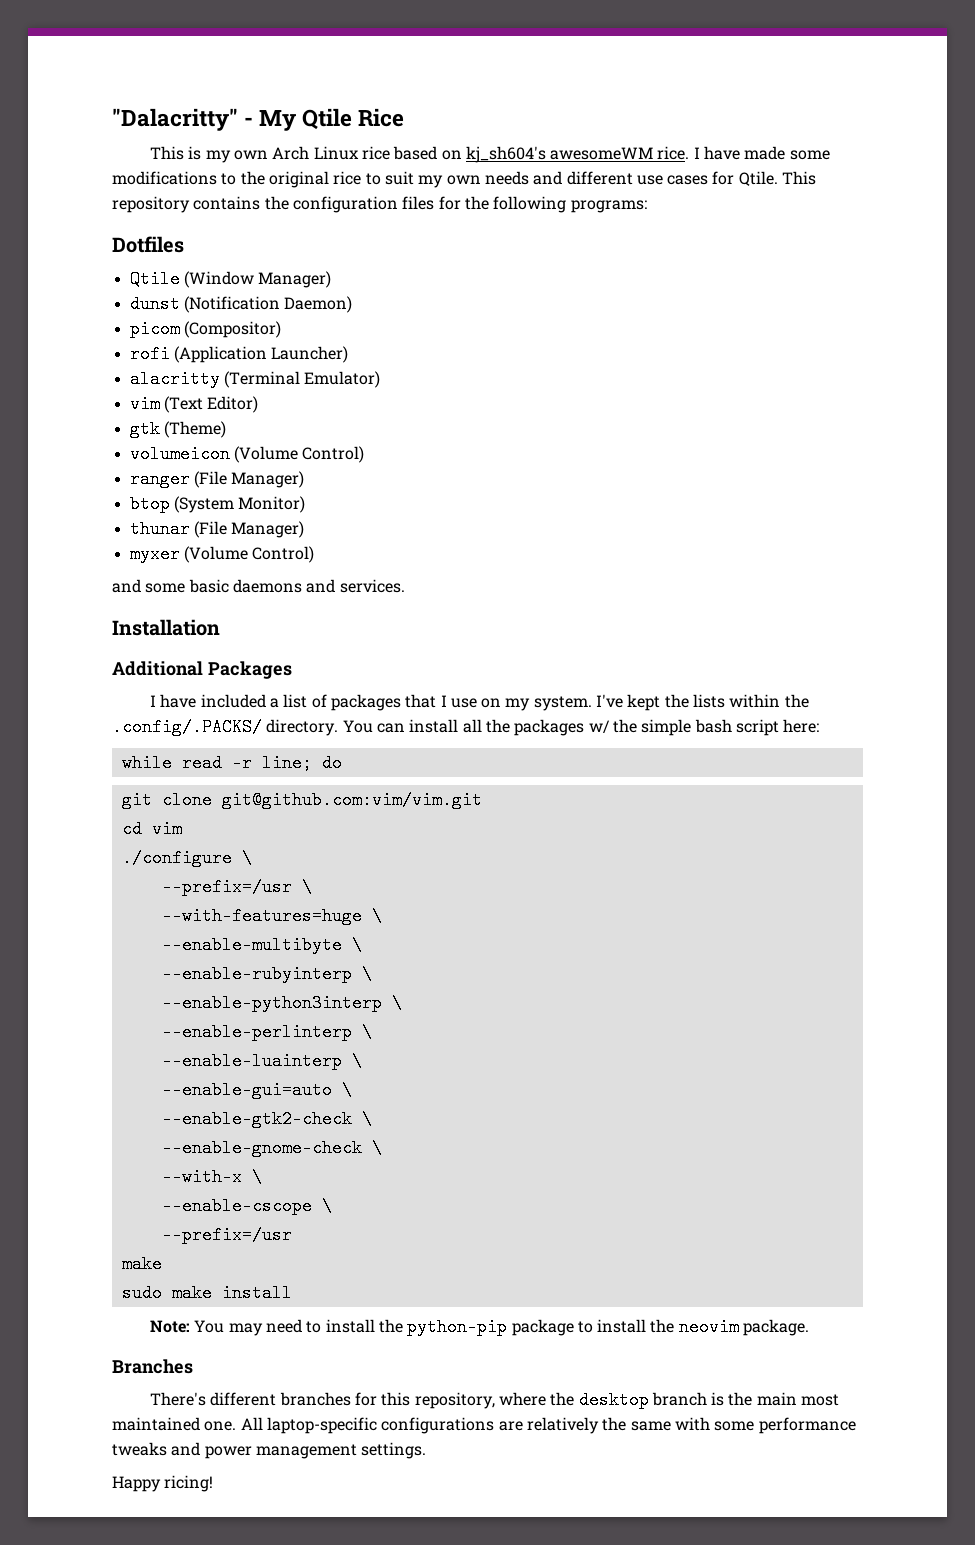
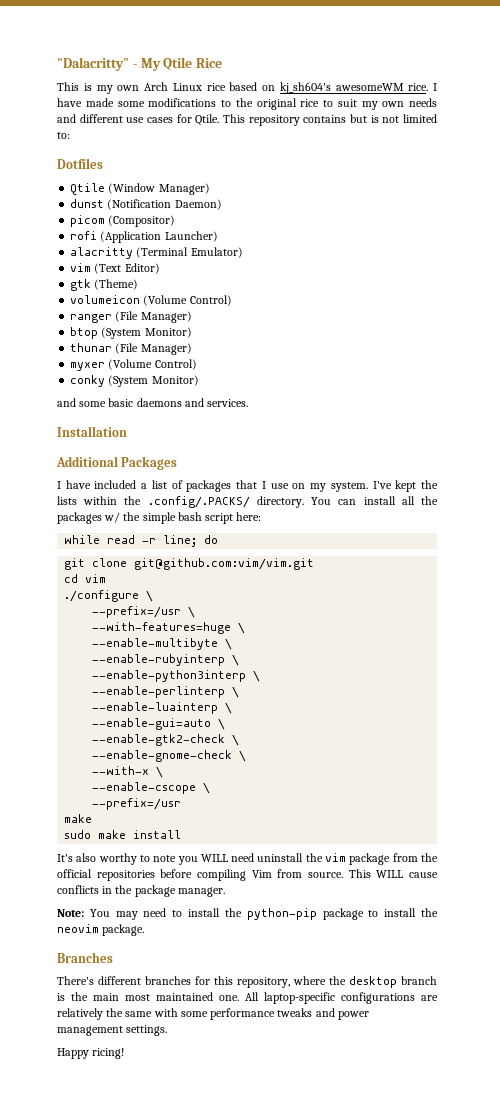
[264,196,647,213] the configuration files for the following programs: -> [350,114,438,123] [57,132,70,139] but is not limited to:
(315, 554) none -> [70,375,199,387] // conky (System Monitor)
(292, 1293) none -> [57,853,439,865] [57,869,438,881] [57,885,225,897] // It's also worthy to note you WILL need uninstall the vim package from the official repositories before compiling Vim from source. This WILL cause conflicts in the package manager.

